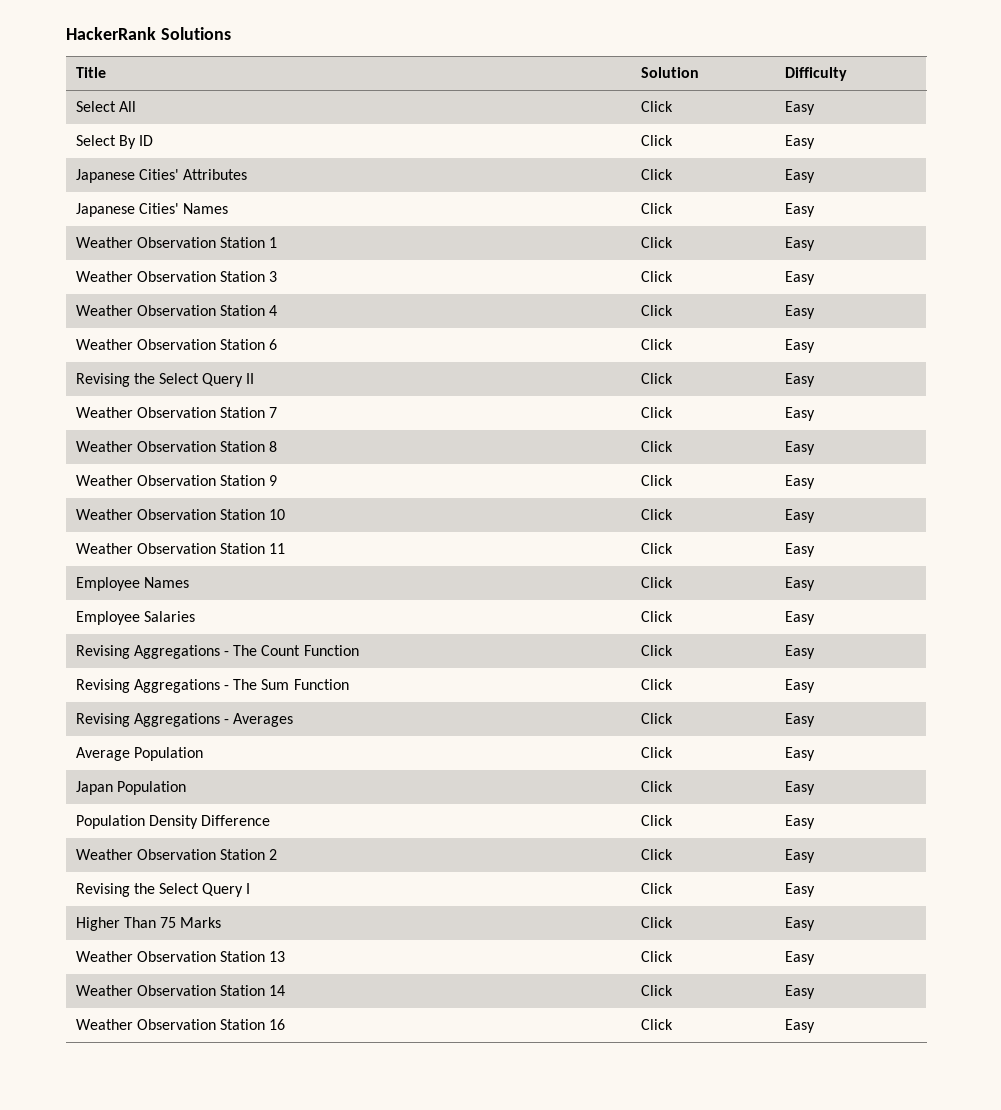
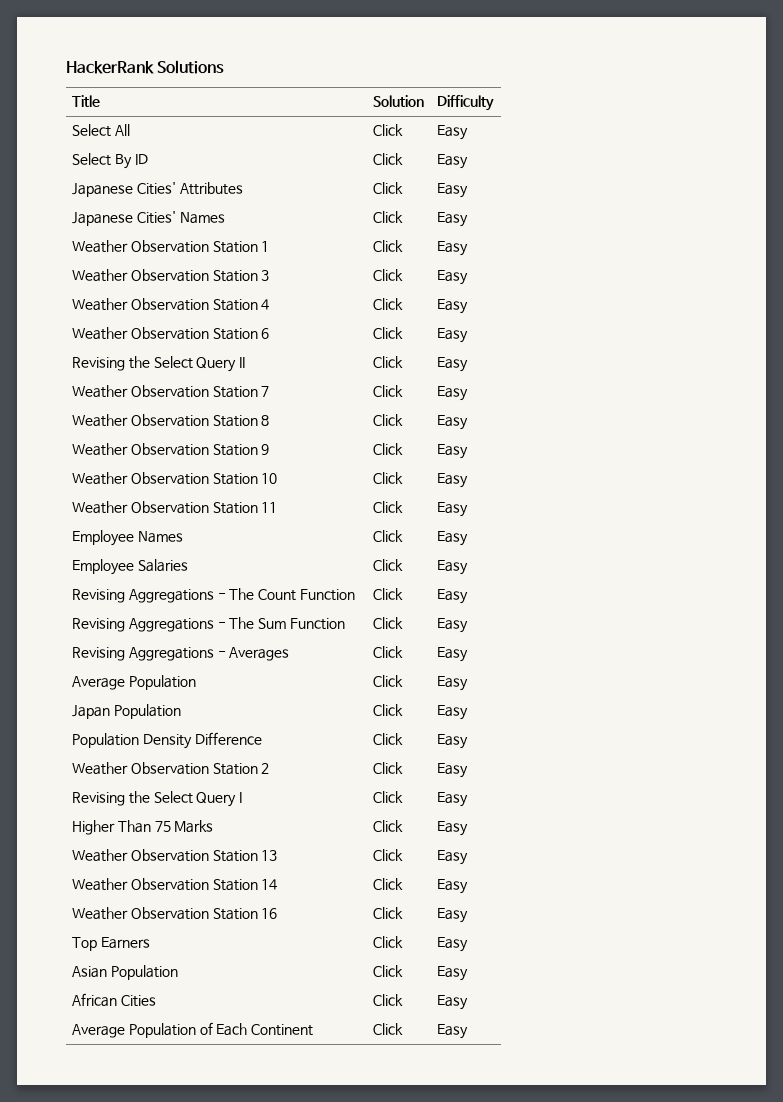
(815, 1026) none -> [72,937,150,951] [373,936,404,948] [437,937,469,952] [72,965,178,980] [373,965,404,977] [437,966,469,981] [72,993,156,1007] [373,994,404,1006] [437,995,469,1010] [72,1022,314,1038] [373,1023,404,1035] [437,1024,469,1039] // Top Earners | Click | Easy // Asian Population | Click | Easy // African Cities | Click | Easy // Average Population of Each Continent | Click | Easy

